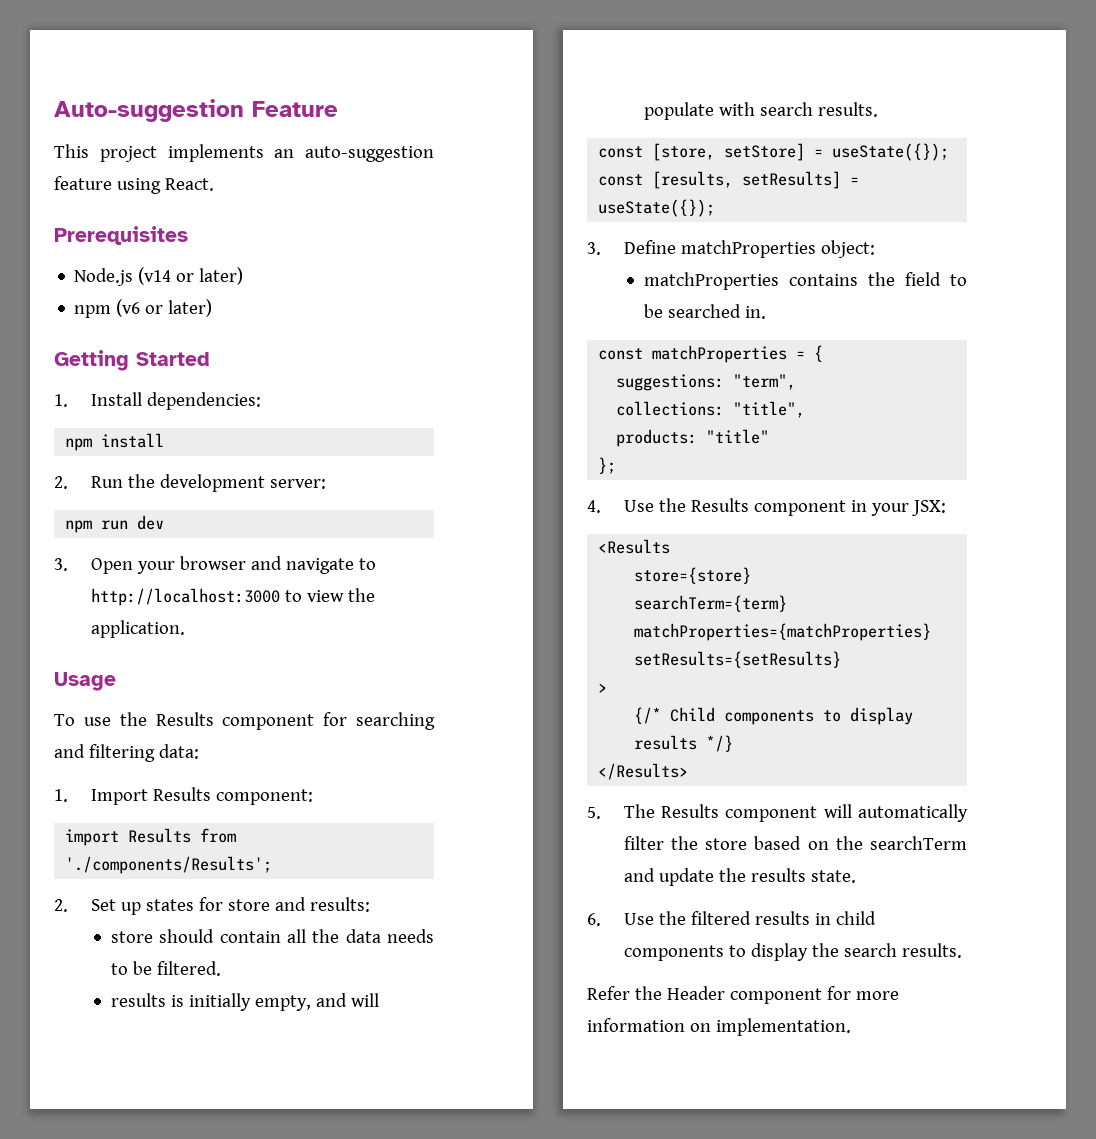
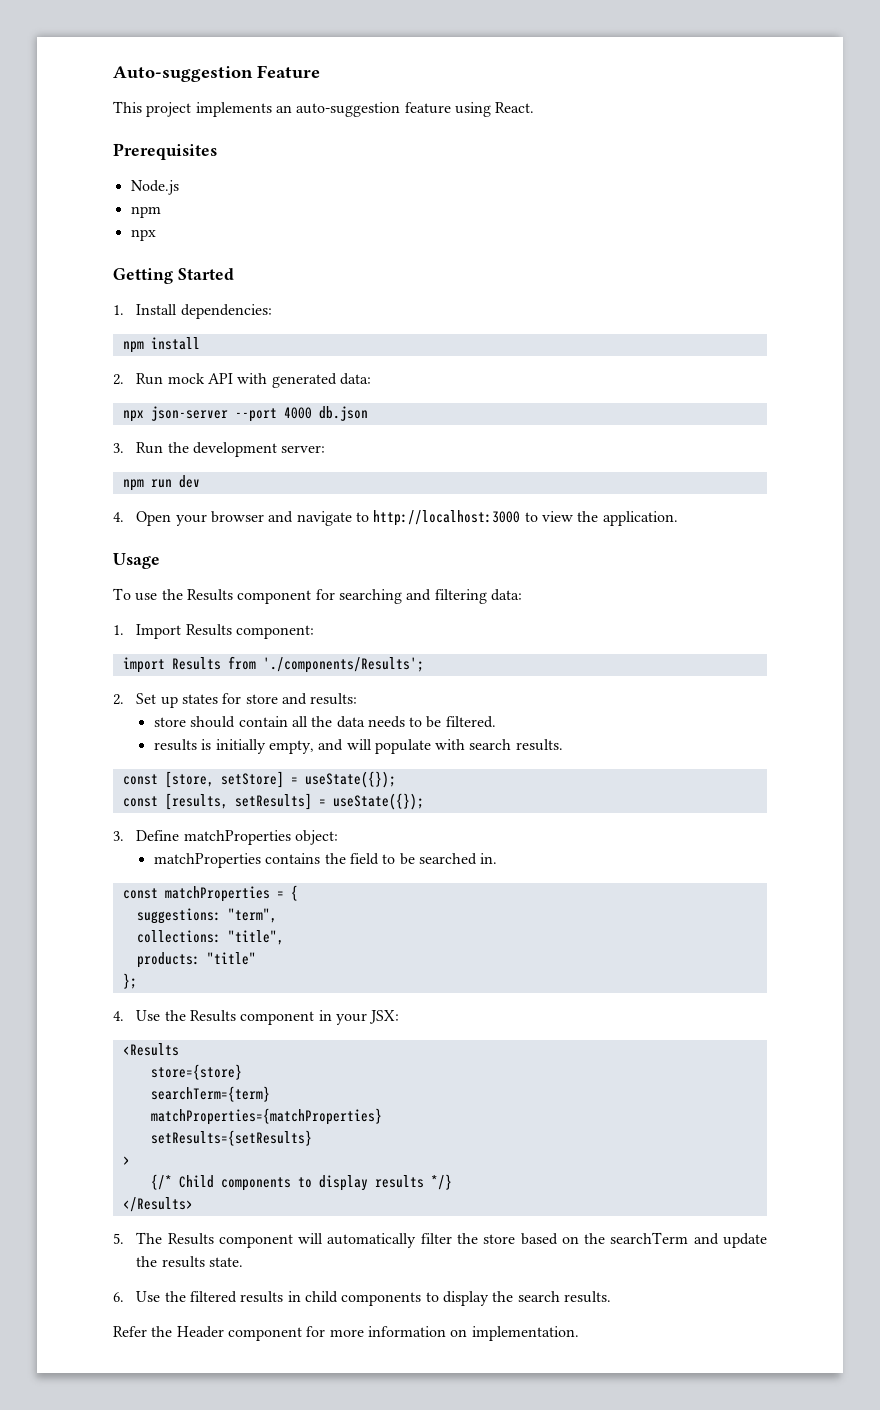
[138,267,244,285] [74,299,213,318] (v14 or later) // npm (v6 or later) -> [130,206,161,218] [130,229,156,241] // npm // npx
(123, 482) none -> [167,373,371,388] [122,406,368,422] [113,442,164,454] mock API with generated data: // npx json-server --port 4000 db.json // 3. Run
[54,558,68,571] 3. -> [113,512,124,522] 4.

